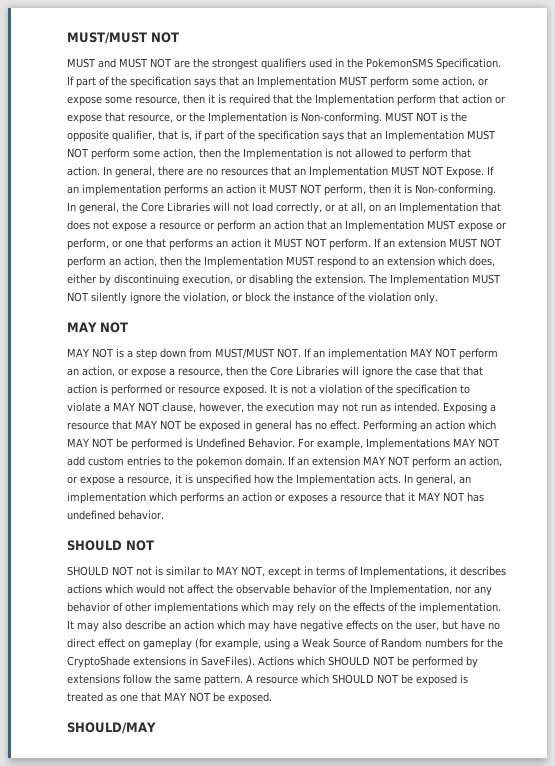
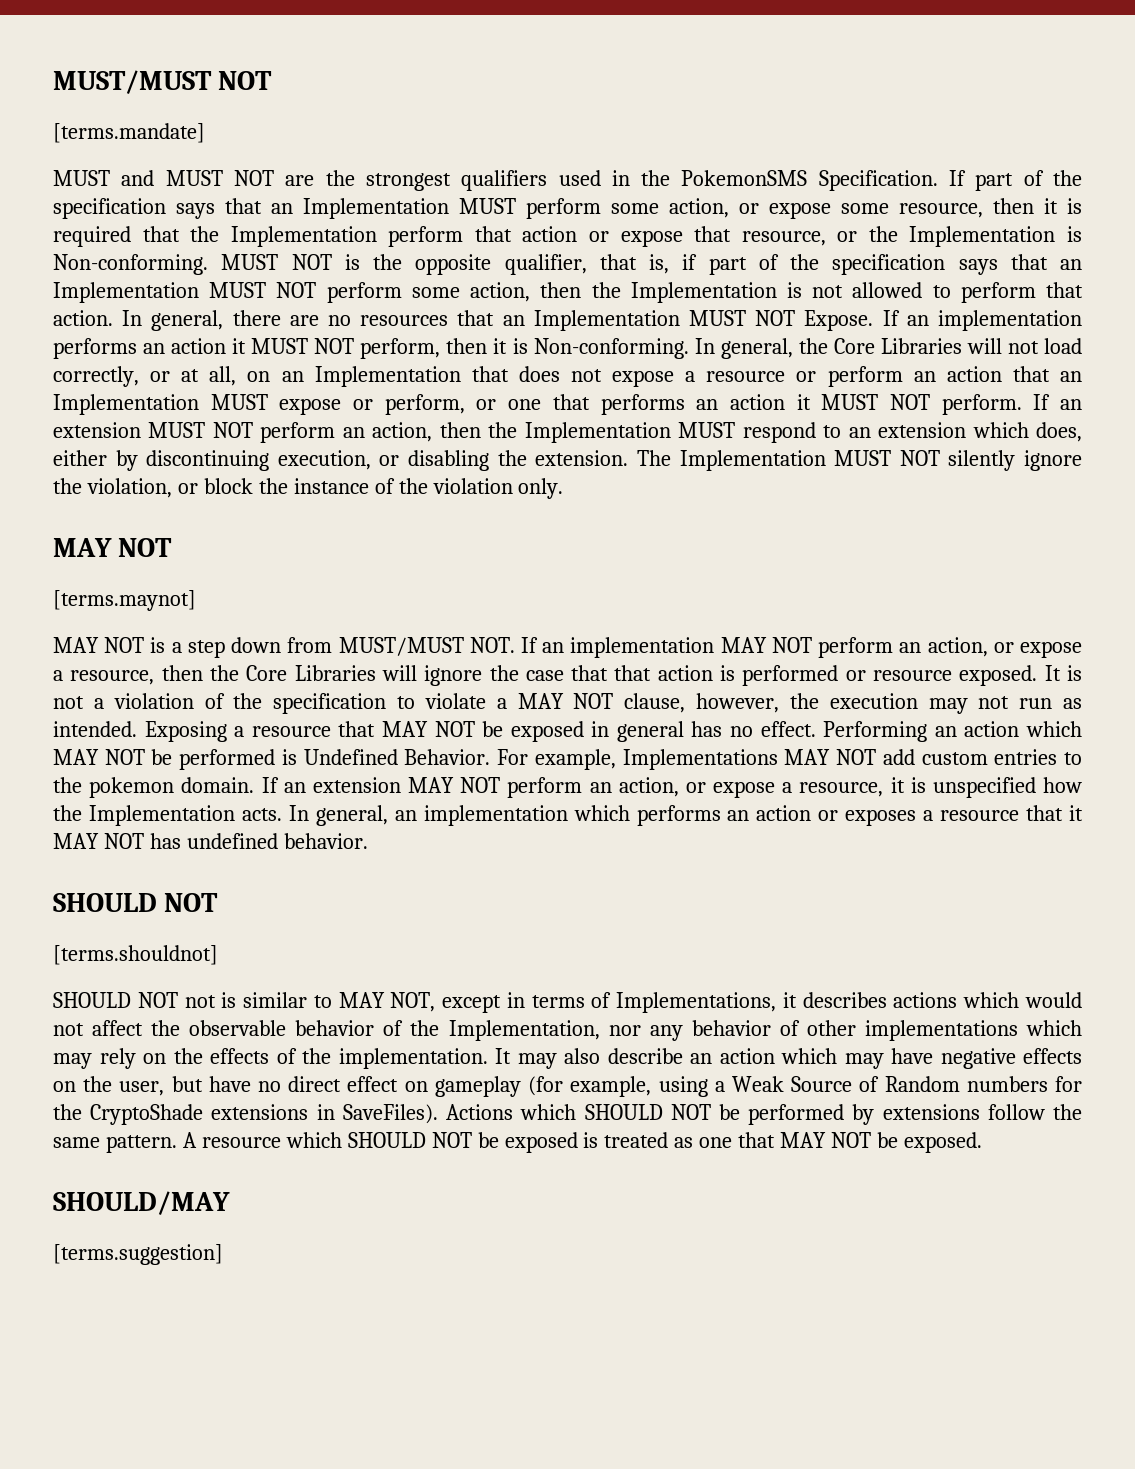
(179, 37) none -> [53,123,205,143] // [terms.mandate]
(128, 327) none -> [53,590,196,611] // [terms.maynot]
(154, 545) none -> [53,945,218,965] // [terms.shouldnot]
(156, 728) none -> [53,1244,223,1265] // [terms.suggestion]

